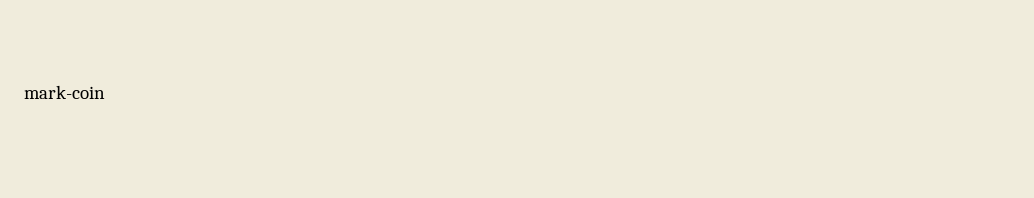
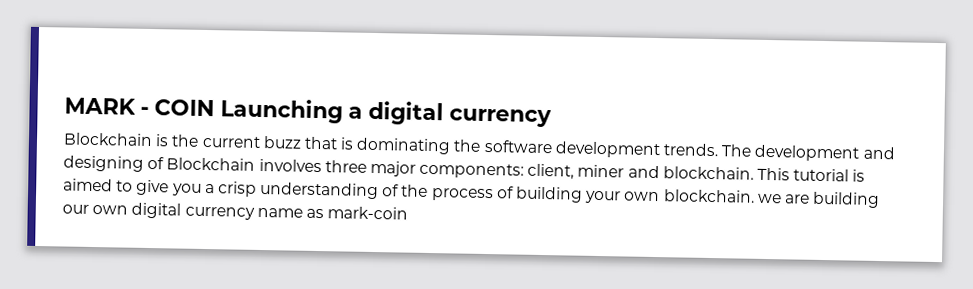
(24, 92) none -> [64,97,552,128] [63,132,896,162] [63,155,866,182] [63,178,881,209] [62,202,324,220] MARK - COIN Launching a digital currency // Blockchain is the current buzz that is dominating the software development trends. The development and designing of Blockchain involves three major components: client, miner and blockchain. This tutorial is aimed to give you a crisp understanding of the process of building your own blockchain. we are building our own digital currency name as

